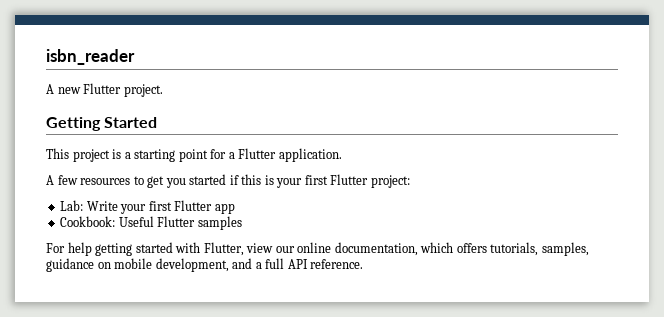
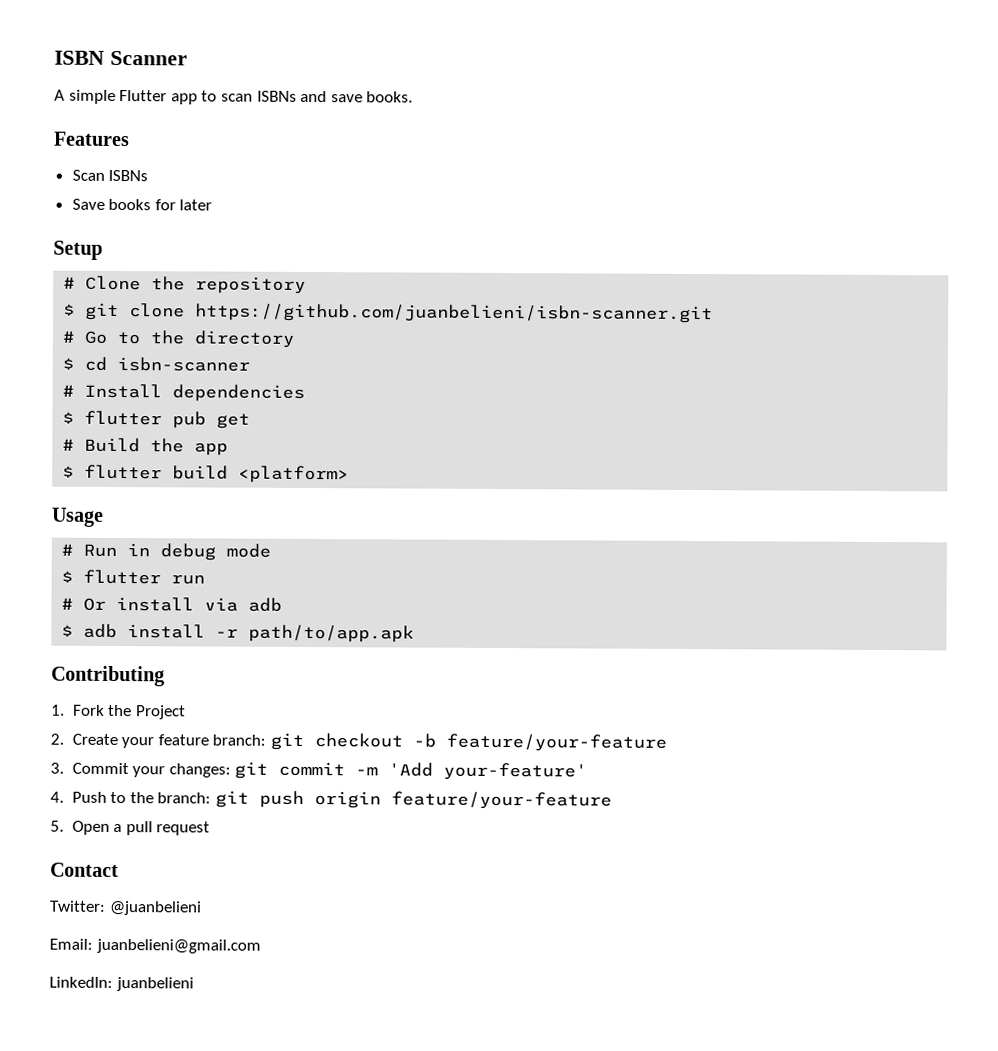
[46,49,135,65] [46,83,163,97] [46,117,158,131] [46,148,342,162] [46,174,410,188] [60,200,235,214] [60,216,242,230] [46,242,589,256] [46,258,364,272] isbn_reader // A new Flutter project. // Getting Started // This project is a starting point for a Flutter application. // A few resources to get you started if this is your first Flutter project: // Lab: Write your first Flutter app // Cookbook: Useful Flutter samples // For help getting started with Flutter, view our online documentation, which offers tutorials, samples, guidance on mobile development, and a full API reference. -> [54,50,188,66] [54,89,414,105] [53,131,130,147] [71,169,149,182] [71,198,213,211] [53,240,103,260] [63,275,307,294] [63,302,714,324] [62,330,296,348] [62,356,251,372] [62,383,306,402] [62,410,251,429] [62,437,229,456] [62,464,350,484] [51,507,104,527] [61,543,272,561] [61,569,206,585] [61,596,283,612] [61,623,415,643] [51,665,165,687] [50,704,186,720] [50,732,667,752] [50,761,588,781] [50,790,612,810] [50,820,211,836] [50,862,119,878] [49,900,202,916] [49,938,261,954] [49,976,194,992] ISBN Scanner // A simple Flutter app to scan ISBNs and save books. // Features // Scan ISBNs // Save books for later // Setup // # Clone the repository // $ git clone https://github.com/juanbelieni/isbn-scanner.git // # Go to the directory // $ cd isbn-scanner // # Install dependencies // $ flutter pub get // # Build the app // $ flutter build <platform> // Usage // # Run in debug mode // $ flutter run // # Or install via adb // $ adb install -r path/to/app.apk // Contributing // 1. Fork the Project // 2. Create your feature branch: git checkout -b feature/your-feature // 3. Commit your changes: git commit -m 'Add your-feature' // 4. Push to the branch: git push origin feature/your-feature // 5. Open a pull request // Contact // Twitter: @juanbelieni // Email: juanbelieni@gmail.com // LinkedIn: juanbelieni

